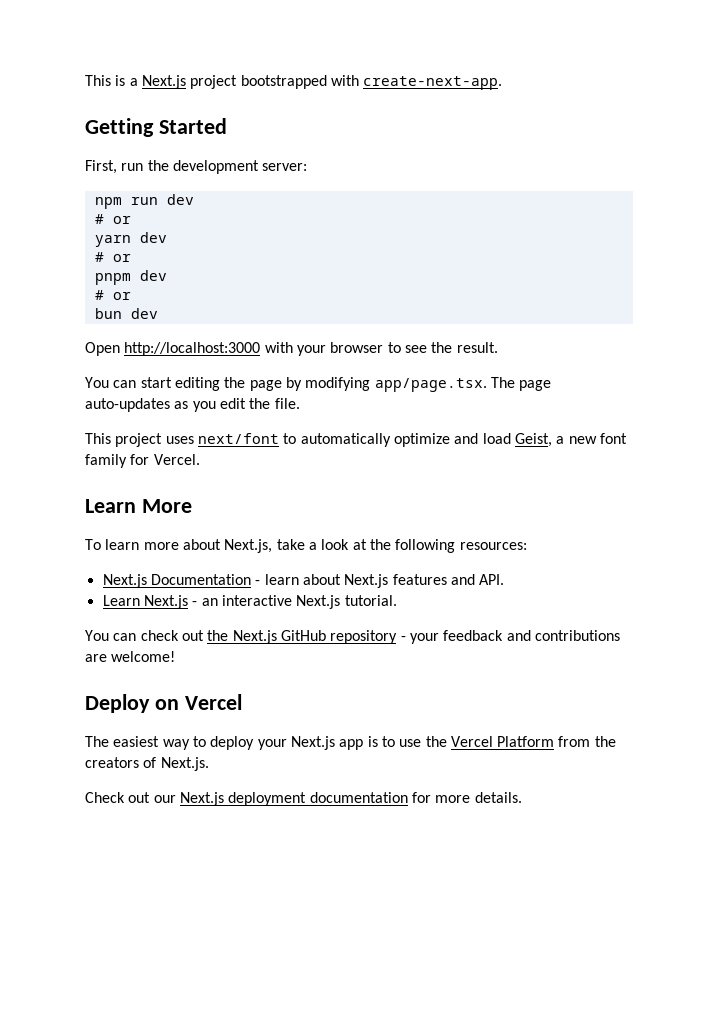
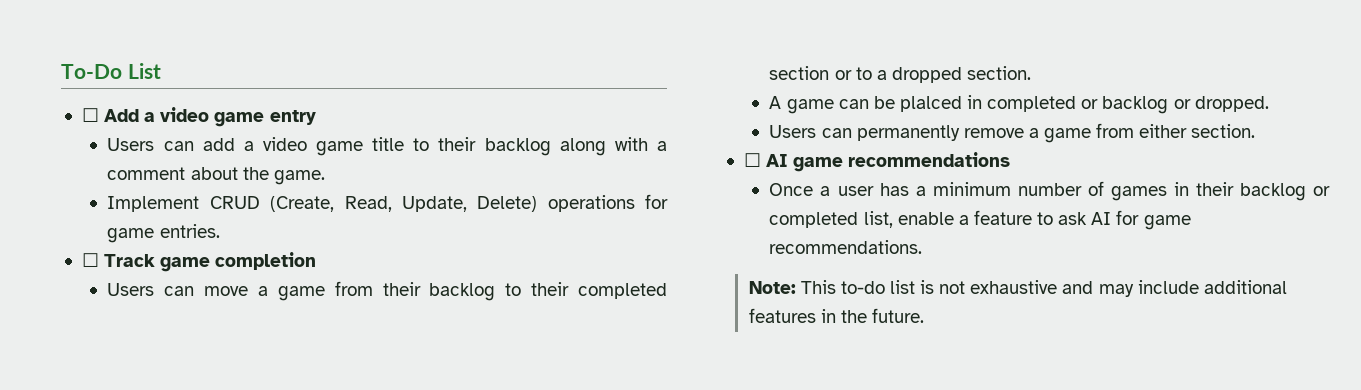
[85,75,503,90] [85,118,227,137] [85,160,308,174] [94,194,194,209] [94,214,131,224] [94,232,167,247] [94,252,131,262] [94,270,167,285] [94,290,131,300] [94,308,158,319] [85,342,498,356] [85,377,552,392] [85,398,300,412] [85,433,627,447] [85,454,200,468] [85,499,192,513] [85,539,527,553] [102,574,505,588] [102,595,397,609] [85,630,620,644] [85,651,176,662] [85,694,242,713] [85,736,616,750] [85,757,209,771] [85,792,522,806] This is a Next.js project bootstrapped with create-next-app. // Getting Started // First, run the development server: // npm run dev // # or // yarn dev // # or // pnpm dev // # or // bun dev // Open http://localhost:3000 with your browser to see the result. // You can start editing the page by modifying app/page.tsx. The page auto-updates as you edit the file. // This project uses next/font to automatically optimize and load Geist, a new font family for Vercel. // Learn More // To learn more about Next.js, take a look at the following resources: // Next.js Documentation - learn about Next.js features and API. // Learn Next.js - an interactive Next.js tutorial. // You can check out the Next.js GitHub repository - your feedback and contributions are welcome! // Deploy on Vercel // The easiest way to deploy your Next.js app is to use the Vercel Platform from the creators of Next.js. // Check out our Next.js deployment documentation for more details. -> [61,63,161,79] [81,107,316,127] [107,137,667,156] [107,167,325,185] [107,194,668,212] [107,224,220,243] [81,252,317,272] [107,281,668,301] [769,66,1032,83] [769,95,1269,114] [769,123,1256,143] [743,152,1011,172] [769,181,1330,201] [769,210,1191,230] [769,240,923,254] [748,280,1287,297] [748,308,924,323] To-Do List // ☐ Add a video game entry // Users can add a video game title to their backlog along with a comment about the game. // Implement CRUD (Create, Read, Update, Delete) operations for game entries. // ☐ Track game completion // Users can move a game from their backlog to their completed section or to a dropped section. // A game can be plalced in completed or backlog or dropped. // Users can permanently remove a game from either section. // ☐ AI game recommendations // Once a user has a minimum number of games in their backlog or completed list, enable a feature to ask AI for game recommendations. // Note: This to-do list is not exhaustive and may include additional features in the future.

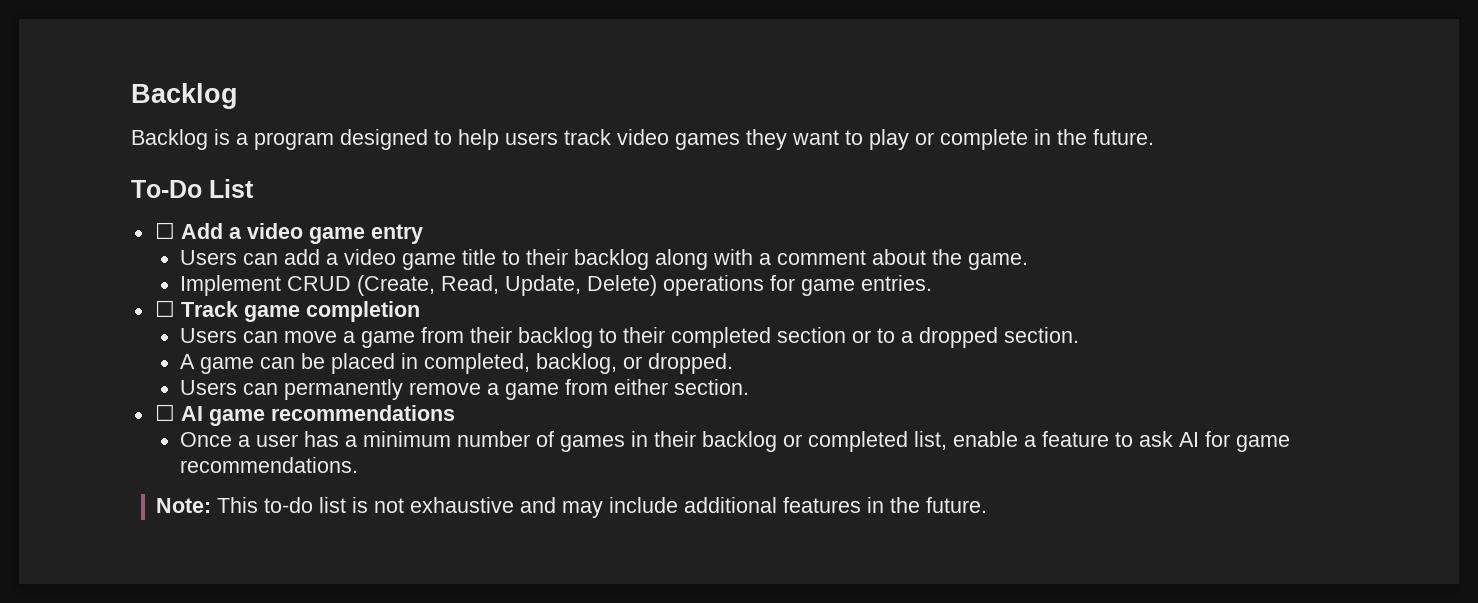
(61, 71) none -> [131,83,238,109] [131,129,1154,150] Backlog // Backlog is a program designed to help users track video games they want to play or complete in the future. //
[899,95,1169,114] plalced in completed or backlog -> [331,353,618,374] placed in completed, backlog,

